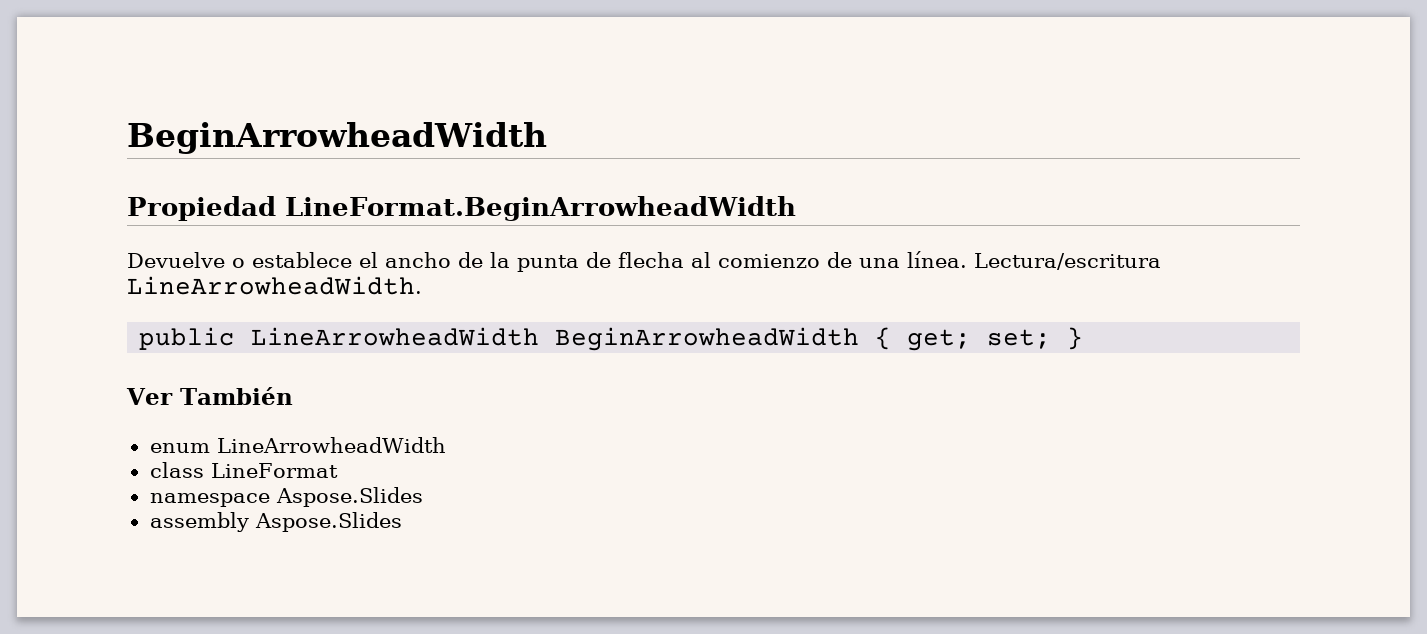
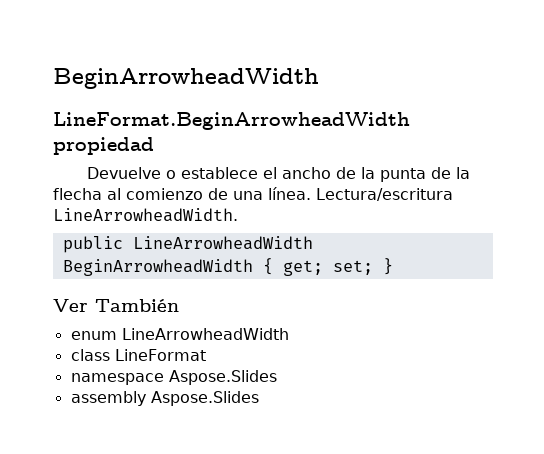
[127,196,276,221] Propiedad -> (319, 78) none
(796, 208) none -> [53,137,154,155] propiedad
(611, 260) none -> [455,167,470,179] la

